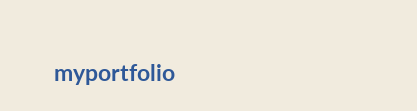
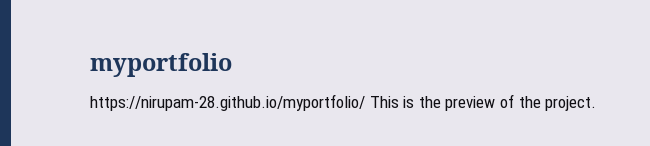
(175, 74) none -> [90,94,597,111] // https://nirupam-28.github.io/myportfolio/ This is the preview of the project.

